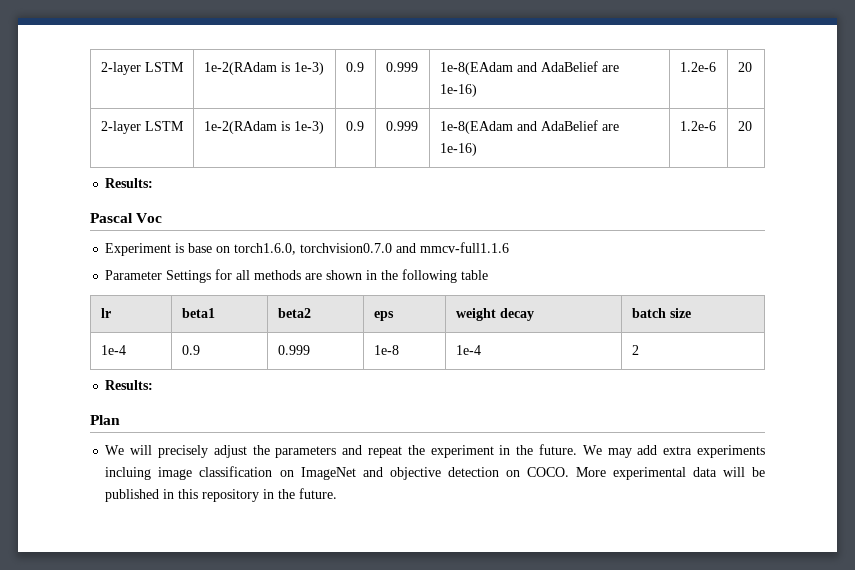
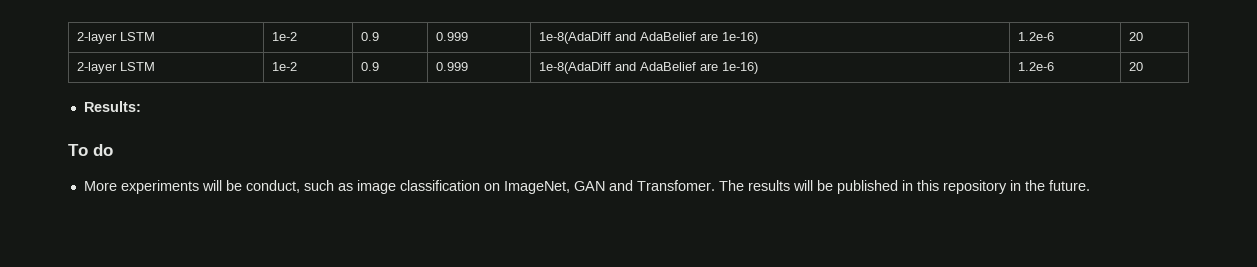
[100,62,184,75] [203,62,324,75] [345,62,364,72] [385,62,418,72] [439,62,513,75] 2-layer LSTM | 1e-2(RAdam is 1e-3) | 0.9 | 0.999 | 1e-8(EAdam -> [77,32,156,44] [272,32,298,41] [361,32,380,41] [436,32,469,41] [539,32,612,44] 2-layer LSTM | 1e-2 | 0.9 | 0.999 | 1e-8(AdaDiff
[203,121,324,134] [345,121,364,131] [385,121,418,131] [439,121,513,134] 1e-2(RAdam is 1e-3) | 0.9 | 0.999 | 1e-8(EAdam -> [272,62,298,71] [361,62,380,71] [436,62,469,71] [539,62,612,74] 1e-2 | 0.9 | 0.999 | 1e-8(AdaDiff
[90,213,163,223] [105,242,510,256] [105,269,489,283] [100,308,111,318] [181,308,215,318] [277,308,311,318] [373,311,394,321] [455,308,534,321] [631,308,691,318] [100,345,126,355] [181,345,200,355] [277,345,310,355] [373,345,399,355] [455,345,481,355] [631,345,639,355] [105,380,154,390] [90,415,120,425] [105,444,765,458] [105,466,717,480] Pascal Voc // Experiment is base on torch1.6.0, torchvision0.7.0 and mmcv-full1.1.6 // Parameter Settings for all methods are shown in the following table // lr | beta1 | beta2 | eps | weight decay | batch size // 1e-4 | 0.9 | 0.999 | 1e-8 | 1e-4 | 2 // Results: // Plan // We will precisely adjust the parameters and repeat the experiment in the future. We may add extra experiments incluing image classification on ImageNet and objective detection on COCO. More experimental data -> [68,144,113,156] [83,180,790,194] To do // More experiments will be conduct, such as image classification on ImageNet, GAN and Transfomer. The results

